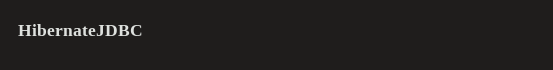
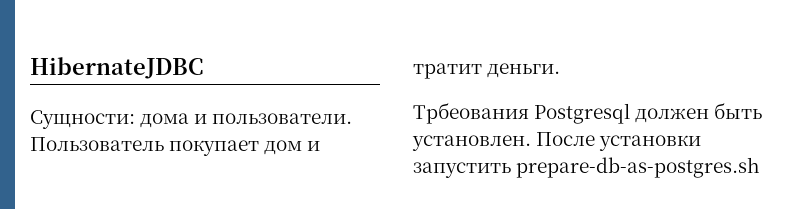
(143, 30) none -> [30,110,353,129] [30,137,321,156] [413,63,561,79] [413,102,763,124] [412,132,702,151] [413,157,761,178] // Сущности: дома и пользователи. Пользователь покупает дом и тратит деньги. // Трбеования Postgresql должен быть установлен. После установки запустить prepare-db-as-postgres.sh

